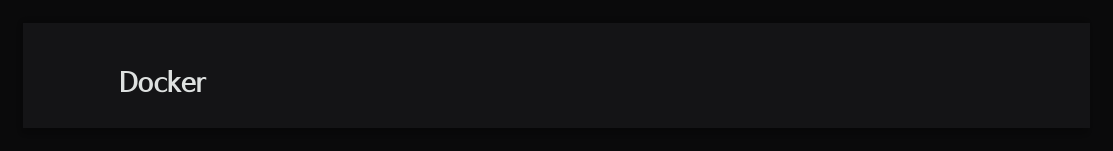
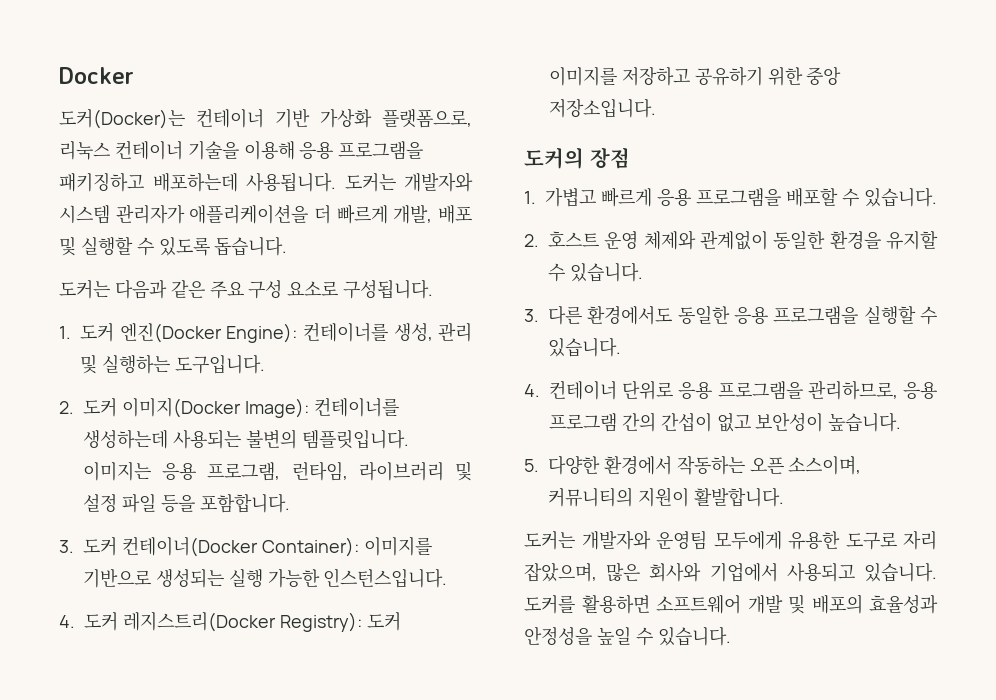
(207, 81) none -> [59,108,472,129] [59,140,424,160] [59,172,473,192] [59,204,473,224] [59,236,288,256] [59,279,434,299] [59,322,472,343] [80,354,266,374] [59,397,399,418] [83,429,409,449] [83,461,472,481] [83,493,290,513] [59,536,432,557] [83,568,448,588] [59,611,401,632] [549,66,842,86] [549,98,656,118] [524,147,630,169] [524,187,937,207] [524,230,938,250] [548,262,643,282] [524,305,937,325] [548,337,621,357] [524,380,937,400] [549,412,902,432] [524,455,862,475] [548,487,784,507] [524,530,937,550] [524,562,937,582] [524,594,938,614] [524,626,731,646] // 도커(Docker)는 컨테이너 기반 가상화 플랫폼으로, 리눅스 컨테이너 기술을 이용해 응용 프로그램을 패키징하고 배포하는데 사용됩니다. 도커는 개발자와 시스템 관리자가 애플리케이션을 더 빠르게 개발, 배포 및 실행할 수 있도록 돕습니다. // 도커는 다음과 같은 주요 구성 요소로 구성됩니다. // 1. 도커 엔진(Docker Engine): 컨테이너를 생성, 관리 및 실행하는 도구입니다. // 2. 도커 이미지(Docker Image): 컨테이너를 생성하는데 사용되는 불변의 템플릿입니다. 이미지는 응용 프로그램, 런타임, 라이브러리 및 설정 파일 등을 포함합니다. // 3. 도커 컨테이너(Docker Container): 이미지를 기반으로 생성되는 실행 가능한 인스턴스입니다. // 4. 도커 레지스트리(Docker Registry): 도커 이미지를 저장하고 공유하기 위한 중앙 저장소입니다. // 도커의 장점 // 1. 가볍고 빠르게 응용 프로그램을 배포할 수 있습니다. // 2. 호스트 운영 체제와 관계없이 동일한 환경을 유지할 수 있습니다. // 3. 다른 환경에서도 동일한 응용 프로그램을 실행할 수 있습니다. // 4. 컨테이너 단위로 응용 프로그램을 관리하므로, 응용 프로그램 간의 간섭이 없고 보안성이 높습니다. // 5. 다양한 환경에서 작동하는 오픈 소스이며, 커뮤니티의 지원이 활발합니다. // 도커는 개발자와 운영팀 모두에게 유용한 도구로 자리 잡았으며, 많은 회사와 기업에서 사용되고 있습니다. 도커를 활용하면 소프트웨어 개발 및 배포의 효율성과 안정성을 높일 수 있습니다.

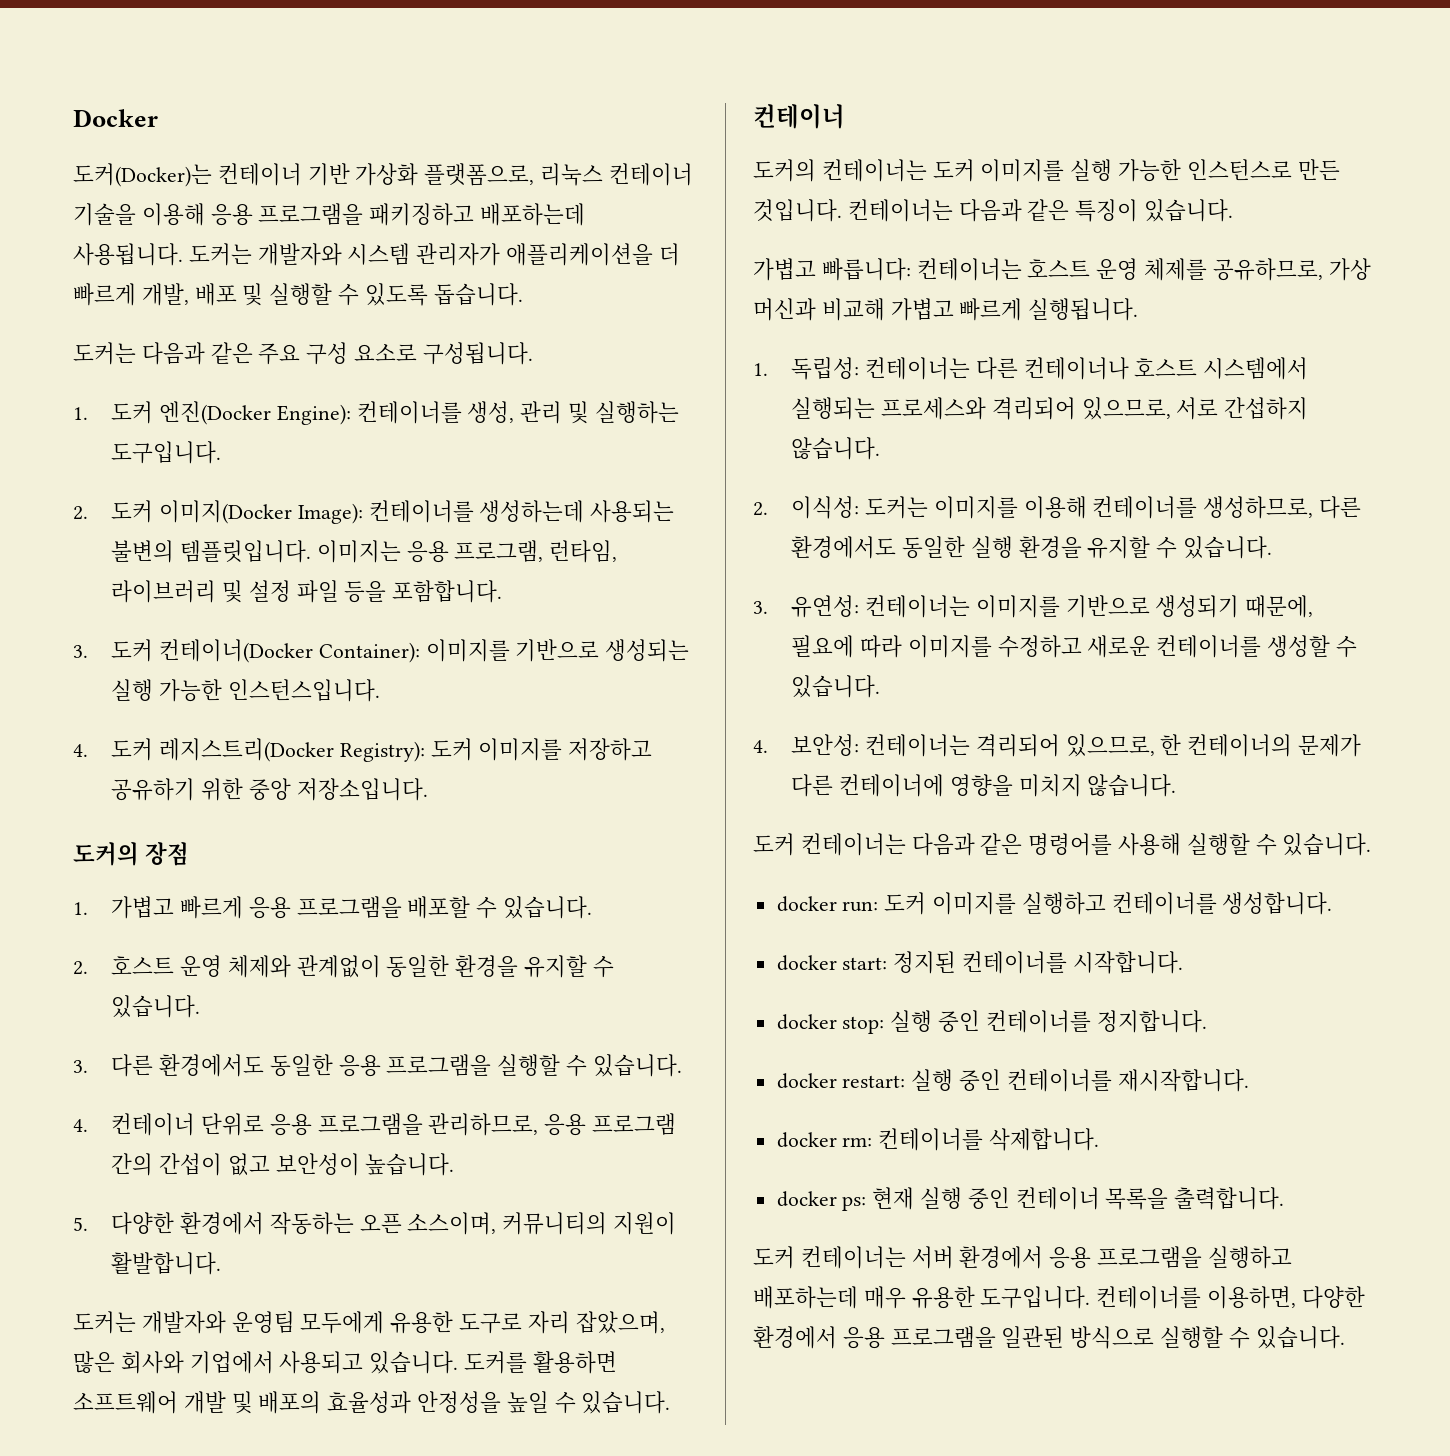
(731, 636) none -> [753,104,845,129] [753,159,1340,182] [753,199,1234,222] [753,258,1371,281] [753,298,1139,321] [753,357,1309,380] [791,397,1309,420] [791,437,881,460] [753,496,1362,519] [791,536,1273,559] [753,595,1314,618] [791,635,1357,658] [791,675,881,698] [753,734,1362,757] [791,774,1177,797] [753,833,1372,856] [776,892,1333,915] [776,951,1183,974] [776,1010,1207,1034] [776,1069,1249,1092] [776,1128,1100,1151] [776,1187,1285,1211] [753,1246,1292,1269] [753,1286,1365,1309] [753,1326,1345,1349] // 컨테이너 // 도커의 컨테이너는 도커 이미지를 실행 가능한 인스턴스로 만든 것입니다. 컨테이너는 다음과 같은 특징이 있습니다. // 가볍고 빠릅니다: 컨테이너는 호스트 운영 체제를 공유하므로, 가상 머신과 비교해 가볍고 빠르게 실행됩니다. // 1. 독립성: 컨테이너는 다른 컨테이너나 호스트 시스템에서 실행되는 프로세스와 격리되어 있으므로, 서로 간섭하지 않습니다. // 2. 이식성: 도커는 이미지를 이용해 컨테이너를 생성하므로, 다른 환경에서도 동일한 실행 환경을 유지할 수 있습니다. // 3. 유연성: 컨테이너는 이미지를 기반으로 생성되기 때문에, 필요에 따라 이미지를 수정하고 새로운 컨테이너를 생성할 수 있습니다. // 4. 보안성: 컨테이너는 격리되어 있으므로, 한 컨테이너의 문제가 다른 컨테이너에 영향을 미치지 않습니다. // 도커 컨테이너는 다음과 같은 명령어를 사용해 실행할 수 있습니다. // docker run: 도커 이미지를 실행하고 컨테이너를 생성합니다. // docker start: 정지된 컨테이너를 시작합니다. // docker stop: 실행 중인 컨테이너를 정지합니다. // docker restart: 실행 중인 컨테이너를 재시작합니다. // docker rm: 컨테이너를 삭제합니다. // docker ps: 현재 실행 중인 컨테이너 목록을 출력합니다. // 도커 컨테이너는 서버 환경에서 응용 프로그램을 실행하고 배포하는데 매우 유용한 도구입니다. 컨테이너를 이용하면, 다양한 환경에서 응용 프로그램을 일관된 방식으로 실행할 수 있습니다.

